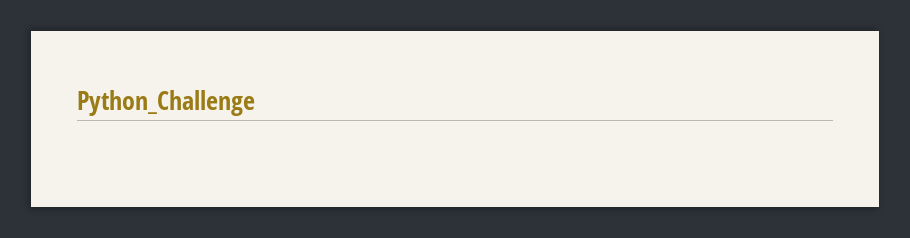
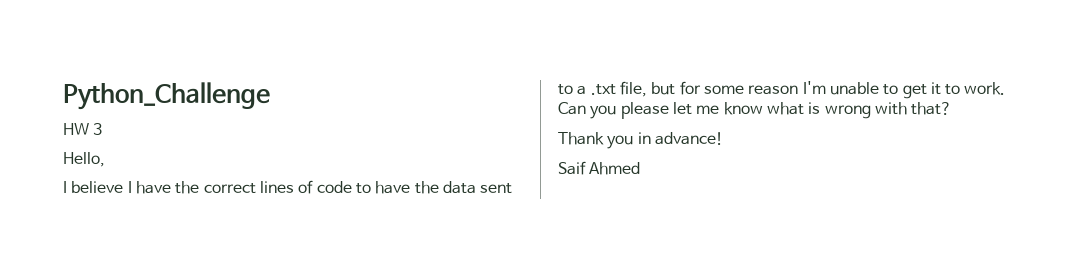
(255, 103) none -> [63,123,103,135] [63,152,105,167] [63,180,513,194] [558,81,1006,99] [558,102,953,119] [558,132,723,149] [558,161,641,175] // HW 3 // Hello, // I believe I have the correct lines of code to have the data sent to a .txt file, but for some reason I'm unable to get it to work. Can you please let me know what is wrong with that? // Thank you in advance! // Saif Ahmed

